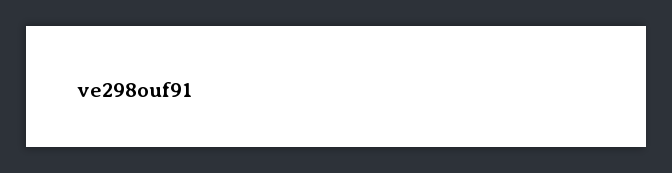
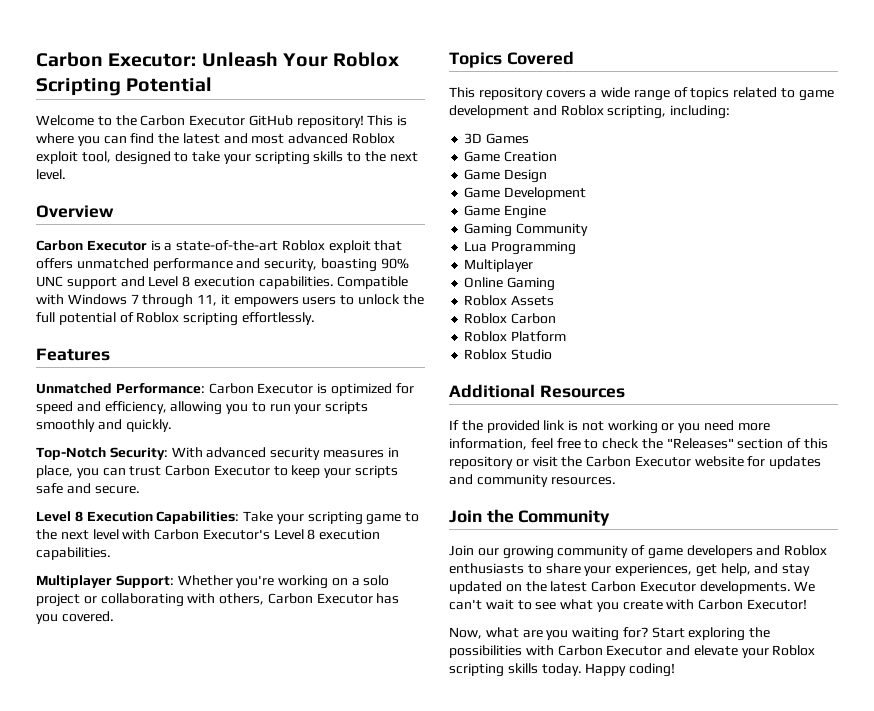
[77,82,192,97] ve298ouf91 -> [36,52,400,67] [36,77,213,96] [36,115,408,128] [36,133,396,146] [36,151,418,165] [36,169,66,180] [36,205,114,218] [36,240,403,253] [36,258,409,272] [36,276,409,289] [36,294,424,308] [36,312,315,326] [36,348,110,361] [36,383,414,396] [36,401,369,415] [36,419,172,432] [36,447,399,460] [36,465,399,478] [36,483,140,494] [36,511,420,525] [36,529,381,540] [36,547,111,560] [36,575,390,589] [36,593,400,607] [36,611,114,624] [449,51,574,68] [449,87,834,101] [449,105,731,119] [464,133,530,144] [464,151,558,162] [464,169,548,183] [464,187,587,200] [464,205,547,219] [464,223,589,237] [464,241,577,255] [464,259,534,272] [464,277,556,291] [464,295,555,306] [464,313,557,324] [464,331,567,342] [464,349,553,360] [449,384,625,398] [449,420,770,434] [449,438,829,450] [449,456,822,469] [449,474,616,487] [449,509,611,526] [449,545,828,559] [449,563,811,577] [449,581,816,594] [449,599,808,612] [449,627,771,641] [449,645,816,658] [449,663,676,677] Carbon Executor: Unleash Your Roblox Scripting Potential // Welcome to the Carbon Executor GitHub repository! This is where you can find the latest and most advanced Roblox exploit tool, designed to take your scripting skills to the next level. // Overview // Carbon Executor is a state-of-the-art Roblox exploit that offers unmatched performance and security, boasting 90% UNC support and Level 8 execution capabilities. Compatible with Windows 7 through 11, it empowers users to unlock the full potential of Roblox scripting effortlessly. // Features // Unmatched Performance: Carbon Executor is optimized for speed and efficiency, allowing you to run your scripts smoothly and quickly. // Top-Notch Security: With advanced security measures in place, you can trust Carbon Executor to keep your scripts safe and secure. // Level 8 Execution Capabilities: Take your scripting game to the next level with Carbon Executor's Level 8 execution capabilities. // Multiplayer Support: Whether you're working on a solo project or collaborating with others, Carbon Executor has you covered. // Topics Covered // This repository covers a wide range of topics related to game development and Roblox scripting, including: // 3D Games // Game Creation // Game Design // Game Development // Game Engine // Gaming Community // Lua Programming // Multiplayer // Online Gaming // Roblox Assets // Roblox Carbon // Roblox Platform // Roblox Studio // Additional Resources // If the provided link is not working or you need more information, feel free to check the "Releases" section of this repository or visit the Carbon Executor website for updates and community resources. // Join the Community // Join our growing community of game developers and Roblox enthusiasts to share your experiences, get help, and stay updated on the latest Carbon Executor developments. We can't wait to see what you create with Carbon Executor! // Now, what are you waiting for? Start exploring the possibilities with Carbon Executor and elevate your Roblox scripting skills today. Happy coding!

